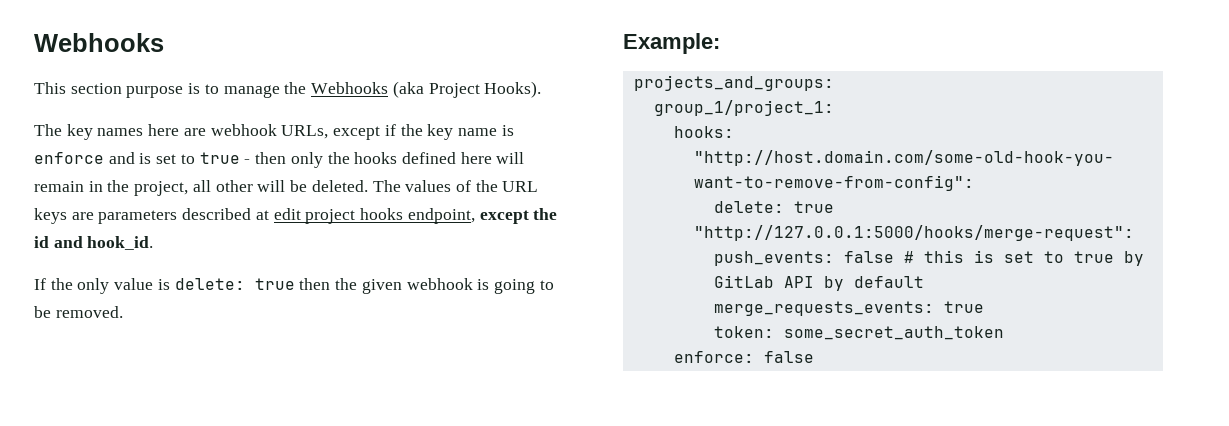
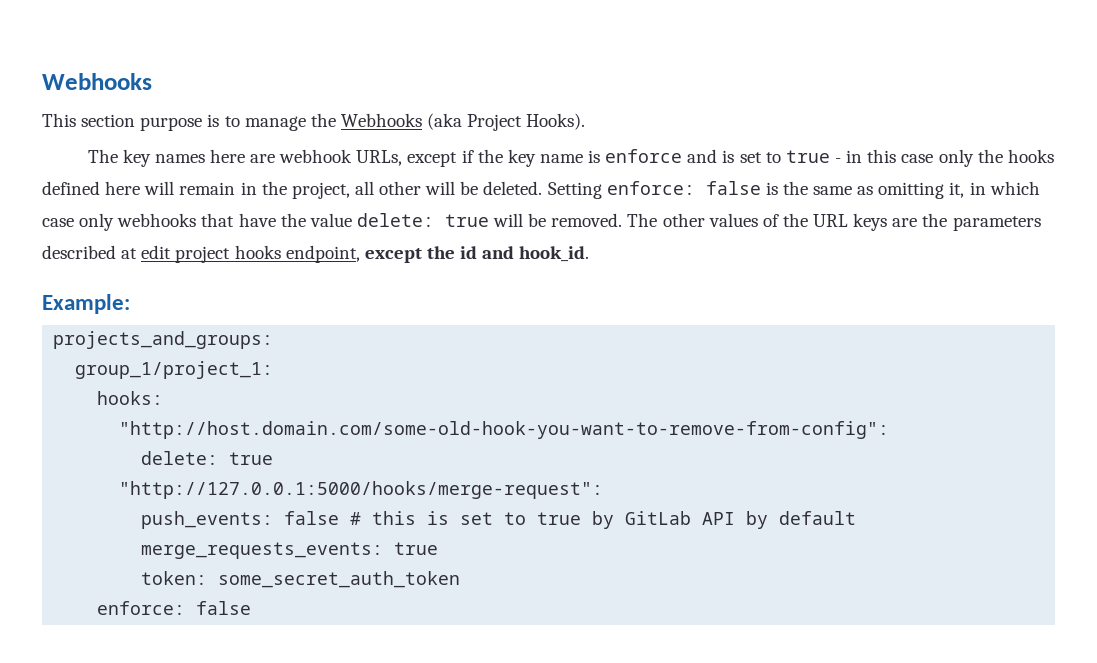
[255,152,287,164] then -> [846,149,934,163] in this case
[372,180,401,192] The -> [547,181,1040,199] [42,213,705,231] Setting enforce: false is the same as omitting it, in which case only webhooks that have the value delete: true will be removed. The other
(94, 216) none -> [922,213,948,227] the
[34,278,554,294] [34,306,123,318] // If the only value is delete: true then the given webhook is going to be removed. -> (590, 254) none

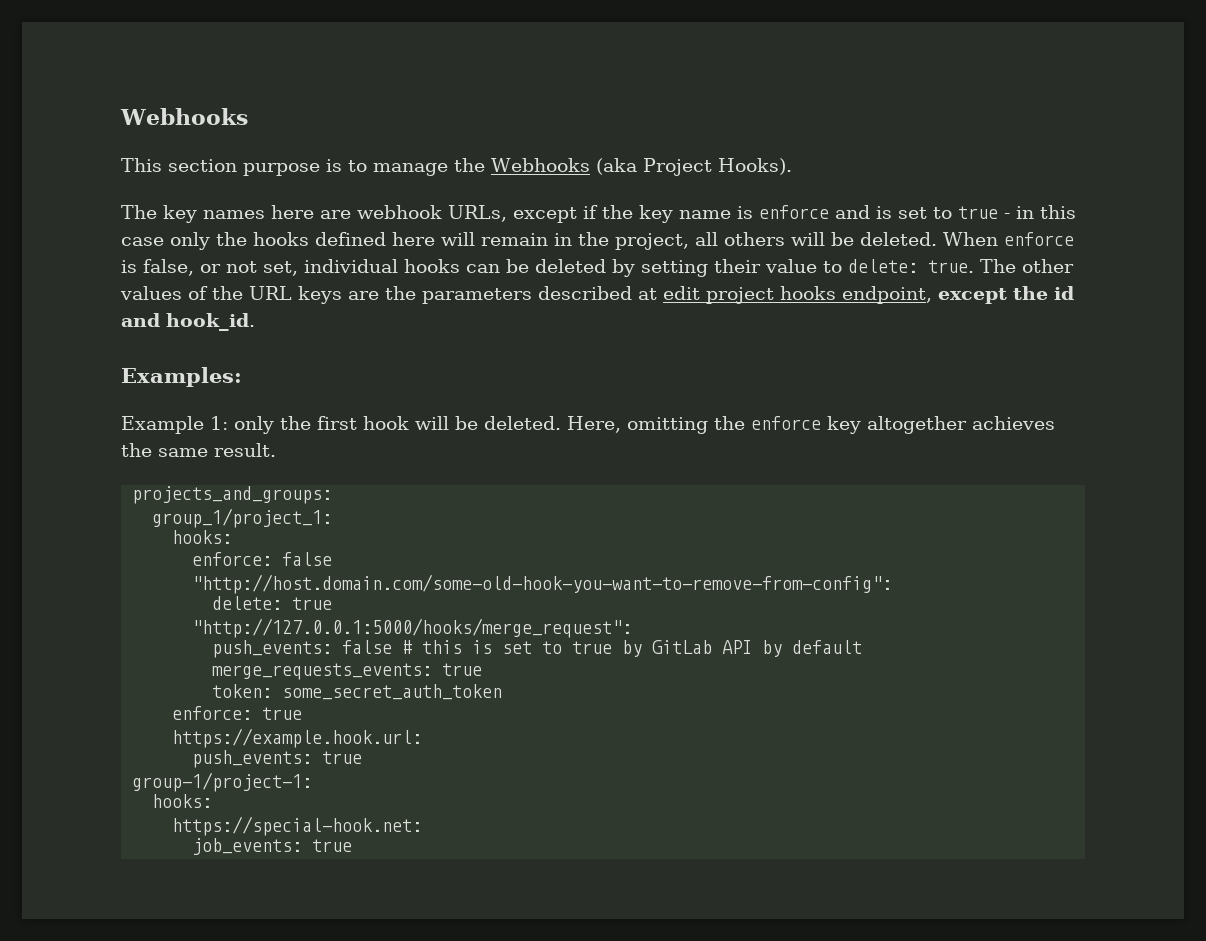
[379,181,1040,199] [42,213,623,231] other will be deleted. Setting enforce: false is the same as omitting it, in which case only webhooks that have the value delete: true will be removed. -> [724,232,1074,246] [121,259,974,277] others will be deleted. When enforce is false, or not set, individual hooks can be deleted by setting their value to delete: true.
[42,294,130,314] Example: -> [121,367,242,387] [121,416,1055,434] [121,443,276,457] Examples: // Example 1: only the first hook will be deleted. Here, omitting the enforce key altogether achieves the same result.
(164, 398) none -> [192,552,333,566] // enforce: false
[119,481,604,499] "http://127.0.0.1:5000/hooks/merge-request": -> [192,618,633,638] "http://127.0.0.1:5000/hooks/merge_request":
[196,601,252,615] false -> [262,707,303,720] [172,728,423,748] [192,750,363,768] [132,772,313,792] [152,794,213,808] [172,816,423,836] [192,838,353,855] true // https://example.hook.url: // push_events: true // group-1/project-1: // hooks: // https://special-hook.net: // job_events: true

